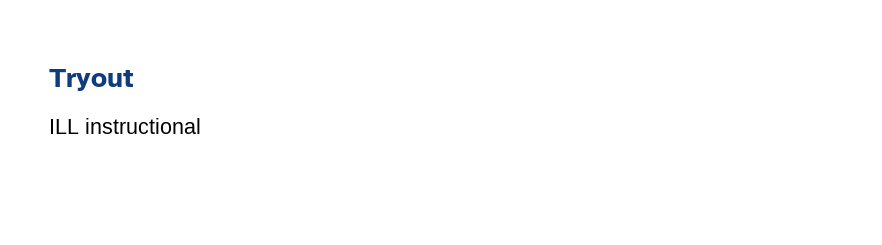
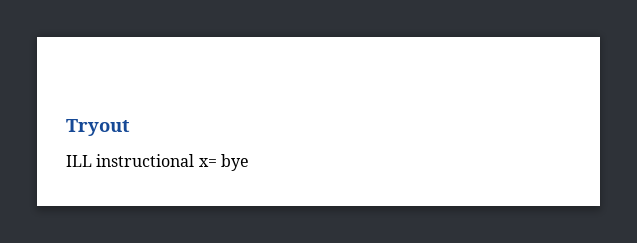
(201, 126) none -> [198,154,249,171] x= bye

